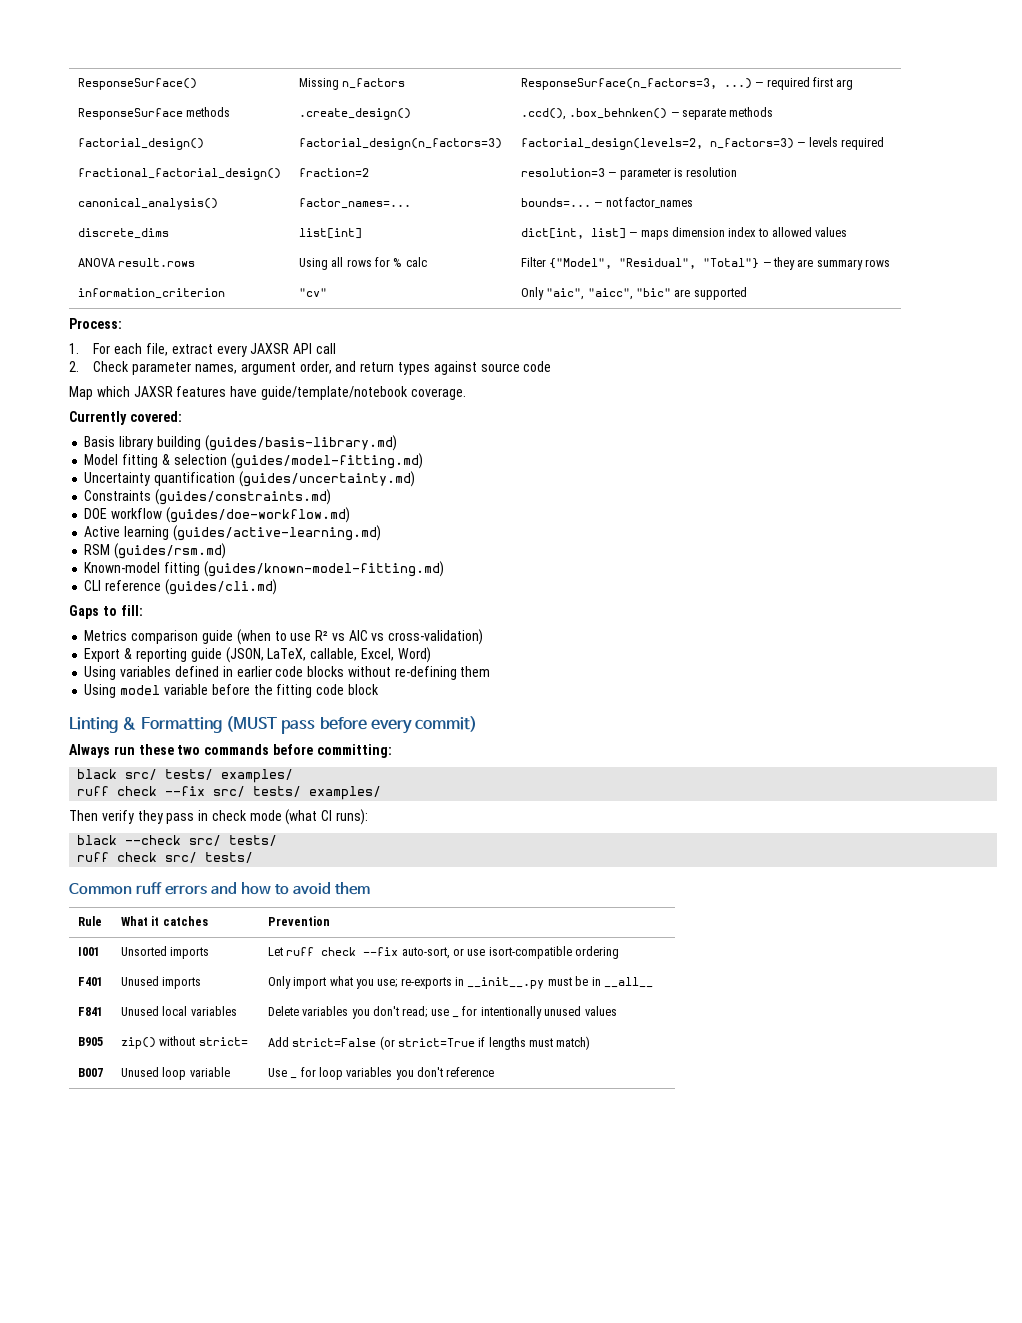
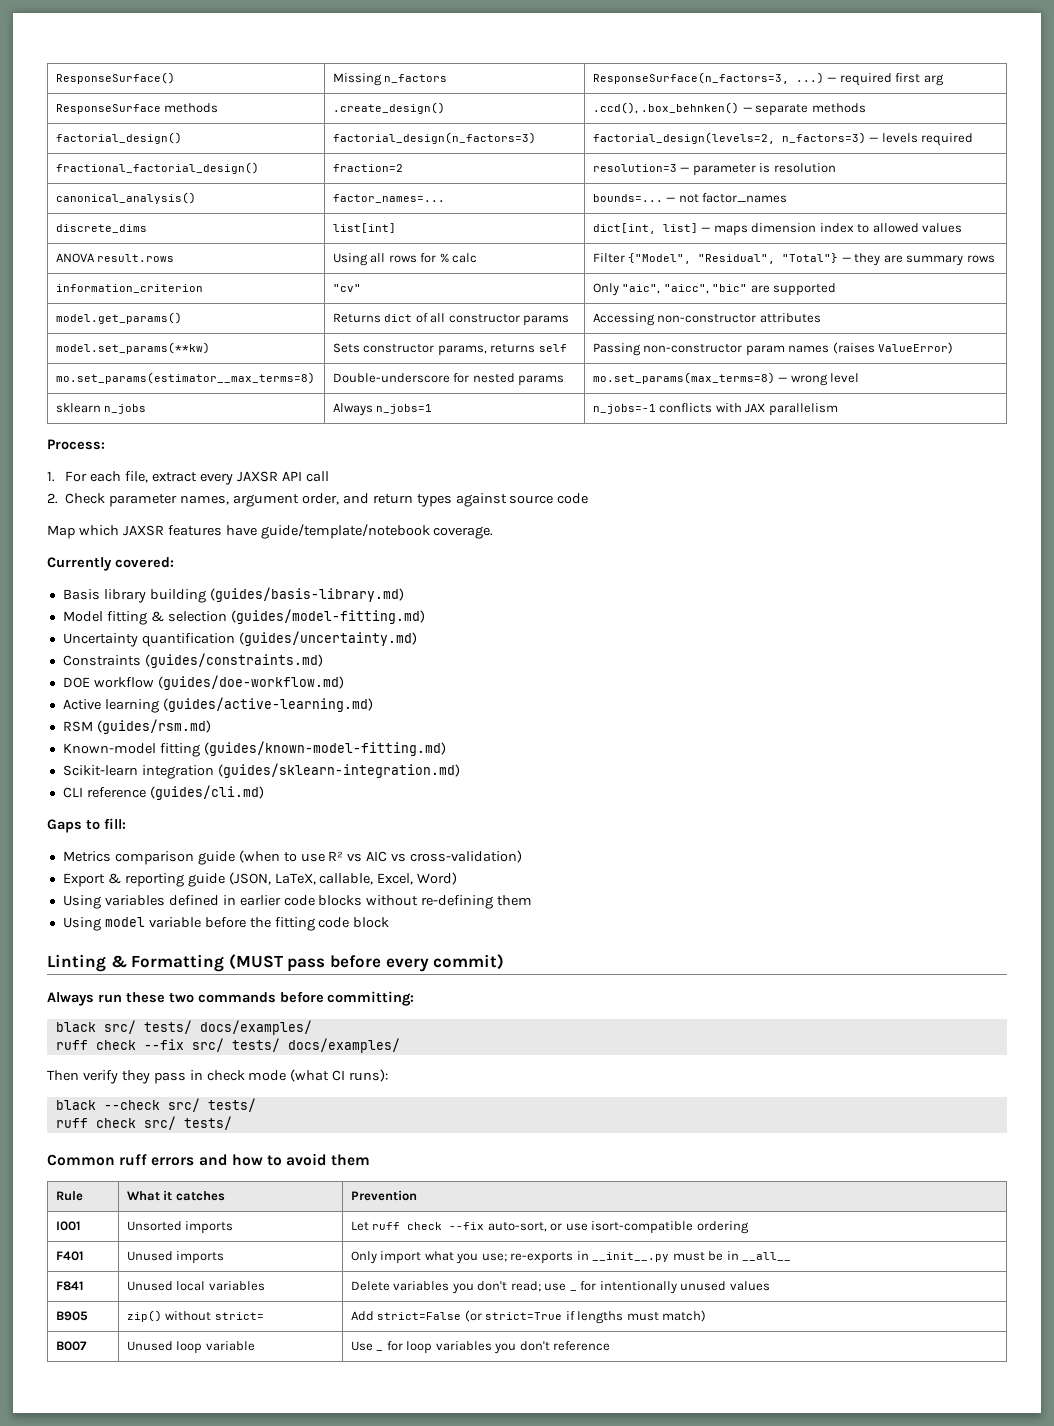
(747, 293) none -> [55,312,182,324] [332,313,570,326] [592,313,821,326] [55,342,210,354] [332,343,567,356] [592,342,954,356] [55,372,315,384] [332,373,565,386] [592,372,860,386] [55,403,147,414] [332,403,433,416] [592,403,838,416] // model.get_params() | Returns dict of all constructor params | Accessing non-constructor attributes // model.set_params(**kw) | Sets constructor params, returns self | Passing non-constructor param names (raises ValueError) // mo.set_params(estimator__max_terms=8) | Double-underscore for nested params | mo.set_params(max_terms=8) — wrong level // sklearn n_jobs | Always n_jobs=1 | n_jobs=-1 conflicts with JAX parallelism
(444, 569) none -> [62,763,460,779] // Scikit-learn integration (guides/sklearn-integration.md)
[221,769,294,783] examples/ -> [199,1020,312,1035] docs/examples/
[309,786,382,800] examples/ -> [287,1038,400,1053] docs/examples/

